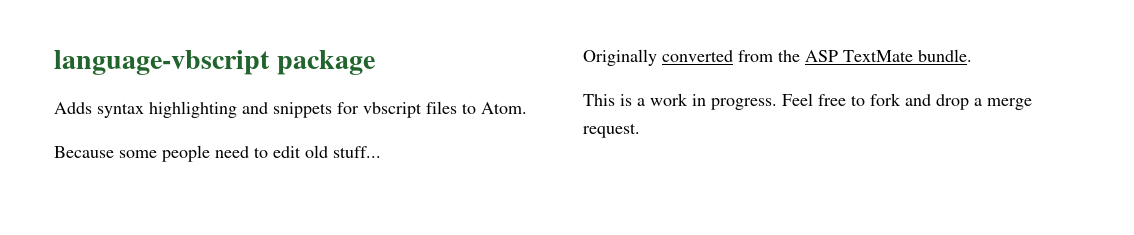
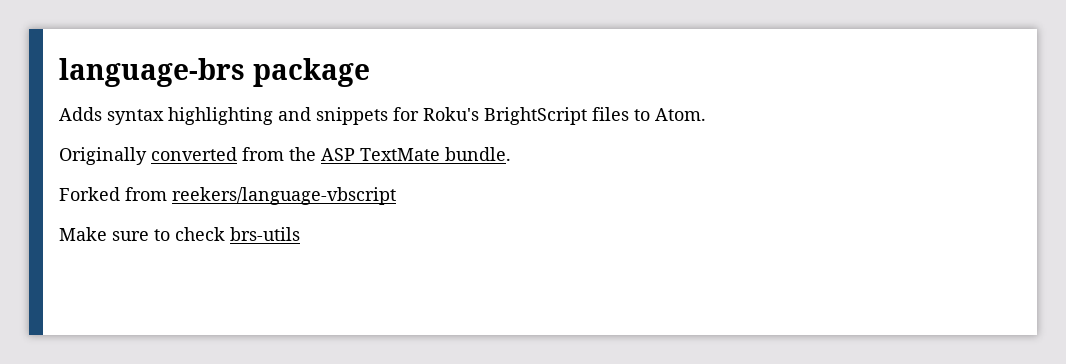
[54,50,270,75] language-vbscript -> [59,58,245,87] language-brs
[363,102,422,118] vbscript -> [423,107,587,125] Roku's BrightScript
[54,145,381,162] // Because some people need to edit old stuff... -> (706, 114) none
[583,93,1032,110] [583,123,640,138] This is a work in progress. Feel free to fork and drop a merge request. -> [59,187,396,205] [59,227,300,241] Forked from reekers/language-vbscript // Make sure to check brs-utils

